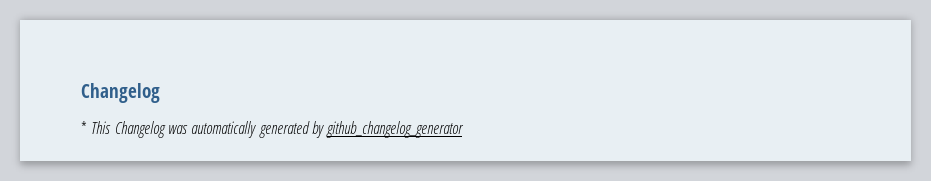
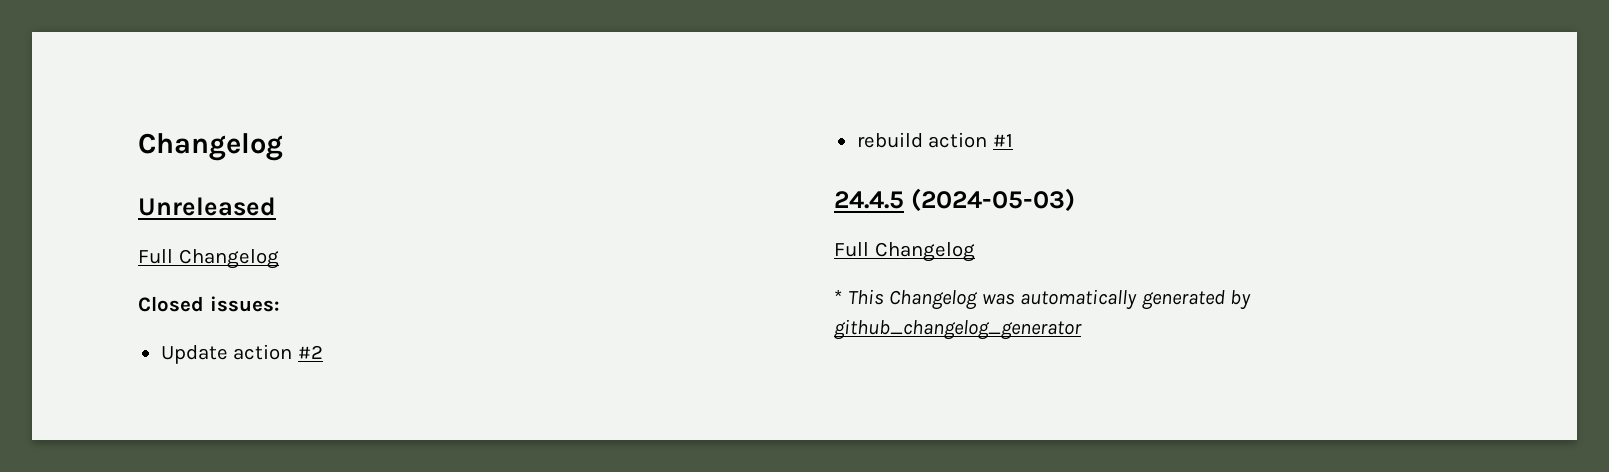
[81,83,160,103] Changelog -> [138,133,283,161] [138,197,276,216] [138,249,279,269] [138,296,280,312] [160,344,323,364] [856,132,1013,148] [834,188,1075,212] [834,242,975,262] Changelog // Unreleased // Full Changelog // Closed issues: // Update action #2 // rebuild action #1 // 24.4.5 (2024-05-03) // Full Changelog

